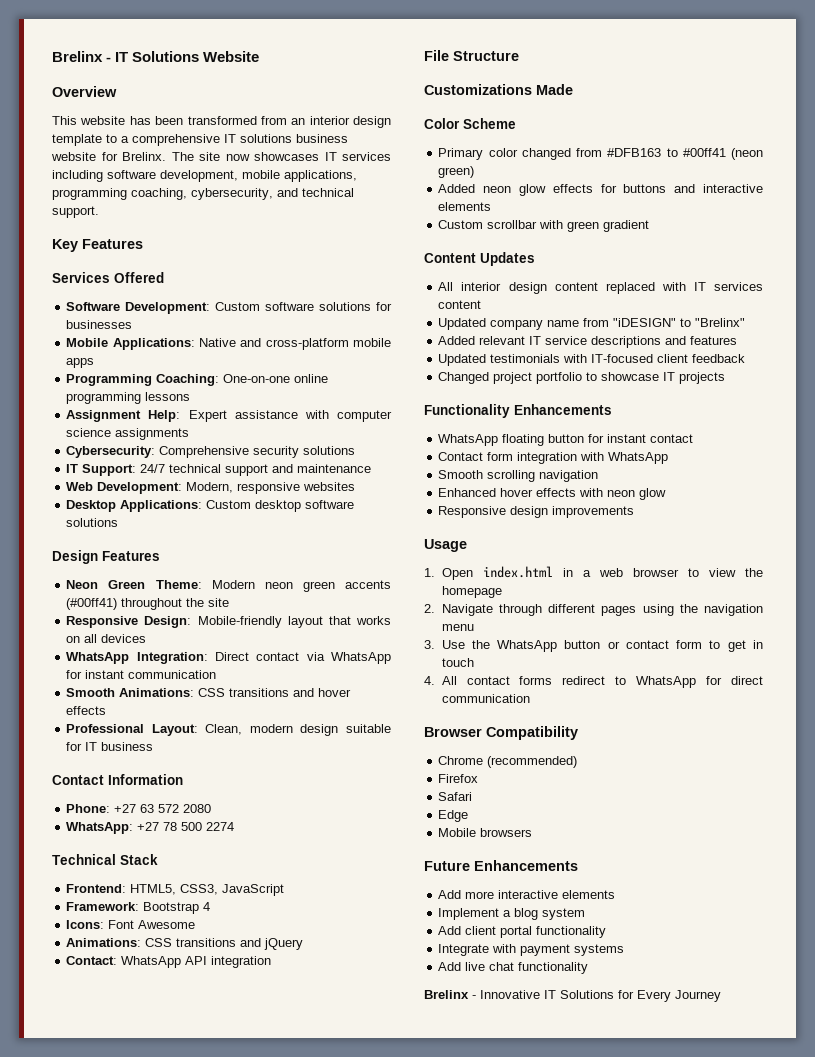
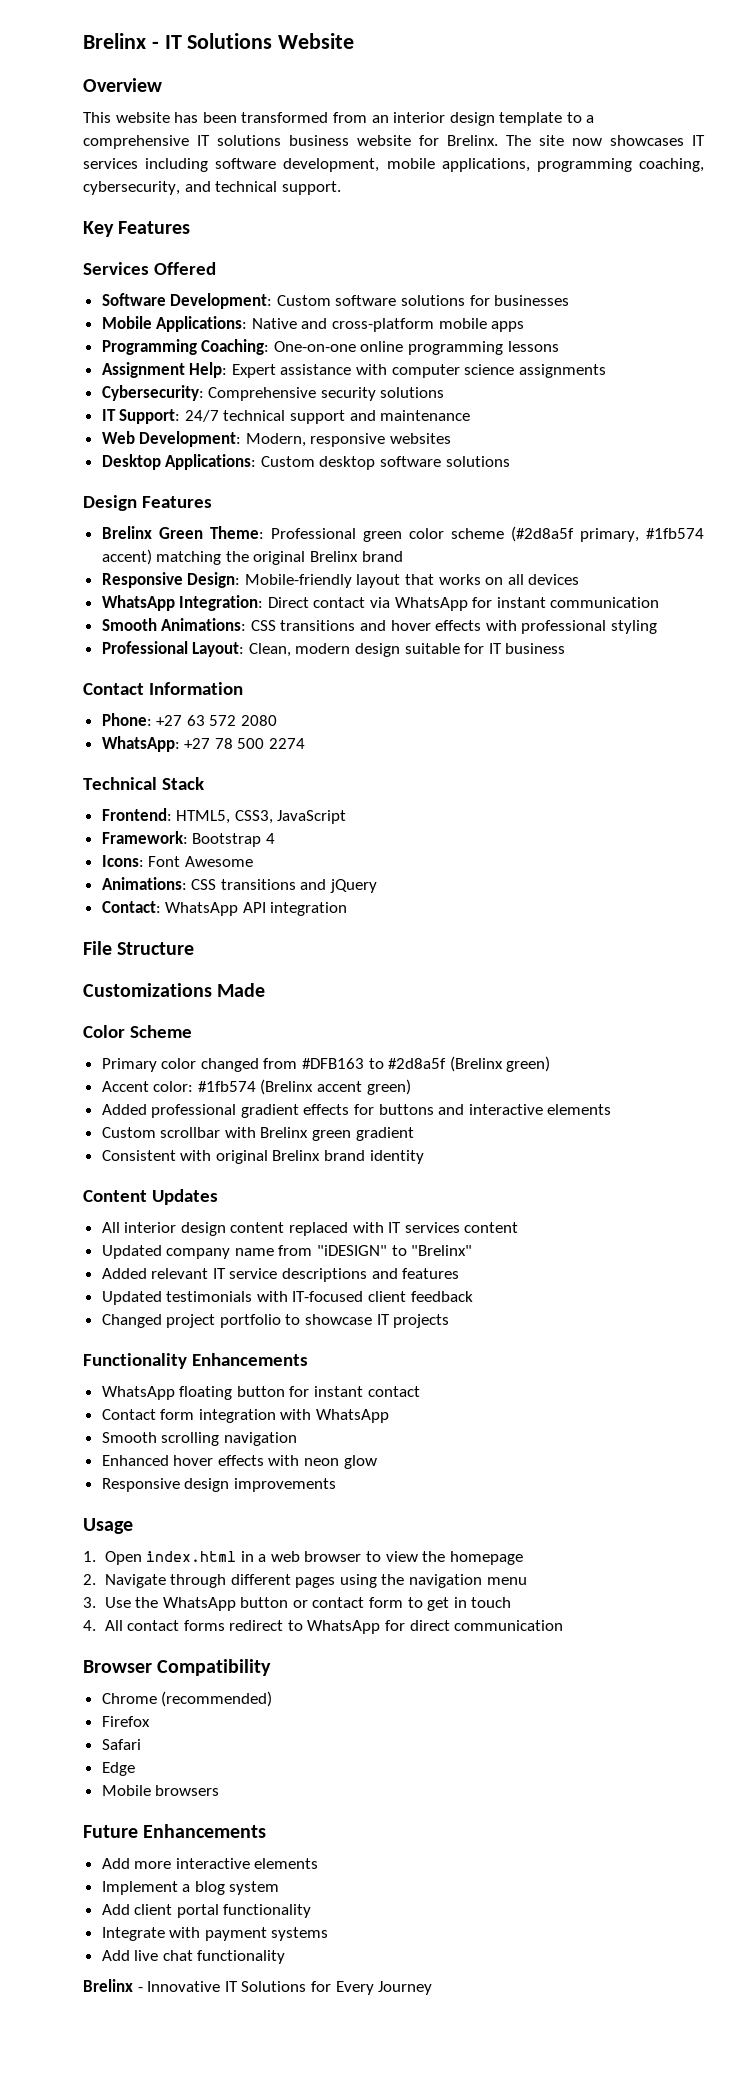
[66,580,99,589] Neon -> [101,526,152,539] Brelinx
[211,580,391,592] [66,598,230,610] Modern neon green accents (#00ff41) throughout the site -> [270,526,704,542] [101,549,403,565] Professional green color scheme (#2d8a5f primary, #1fb574 accent) matching the original Brelinx brand
(107, 710) none -> [485,620,658,634] with professional styling
[682,148,763,160] #00ff41 (neon -> [388,1056,551,1072] [101,1079,363,1095] #2d8a5f (Brelinx green) // Accent color: #1fb574 (Brelinx accent
[483,184,546,196] neon glow -> [151,1104,299,1118] professional gradient
(564, 224) none -> [260,1127,309,1138] Brelinx
(650, 226) none -> [101,1150,424,1164] // Consistent with original Brelinx brand identity

